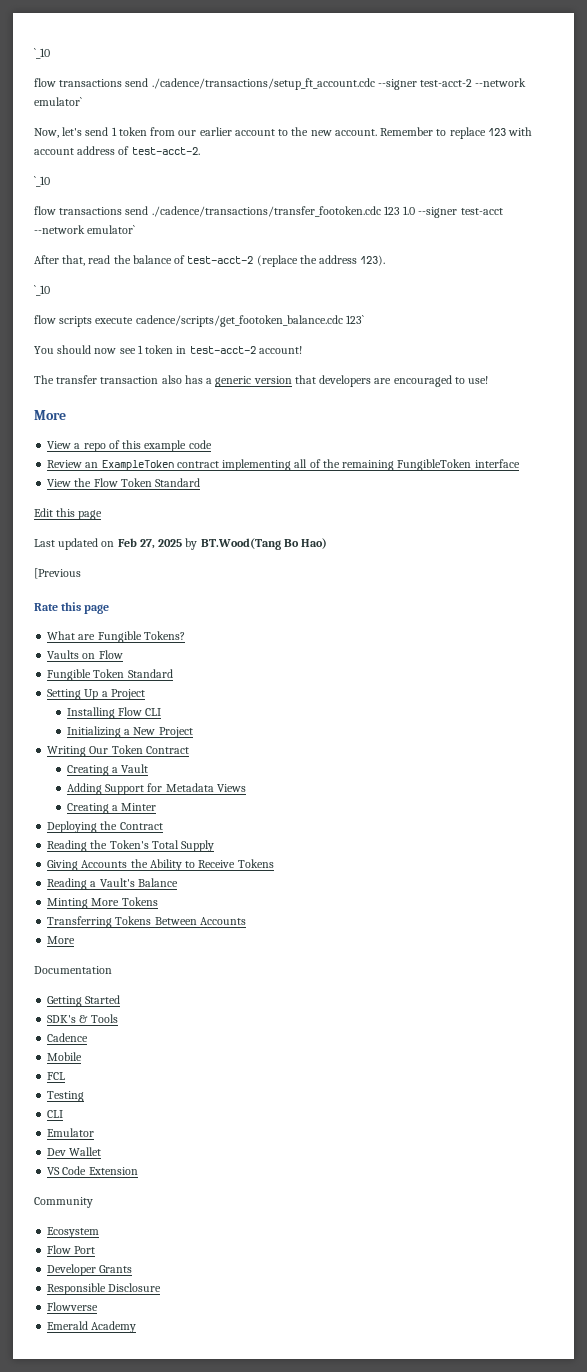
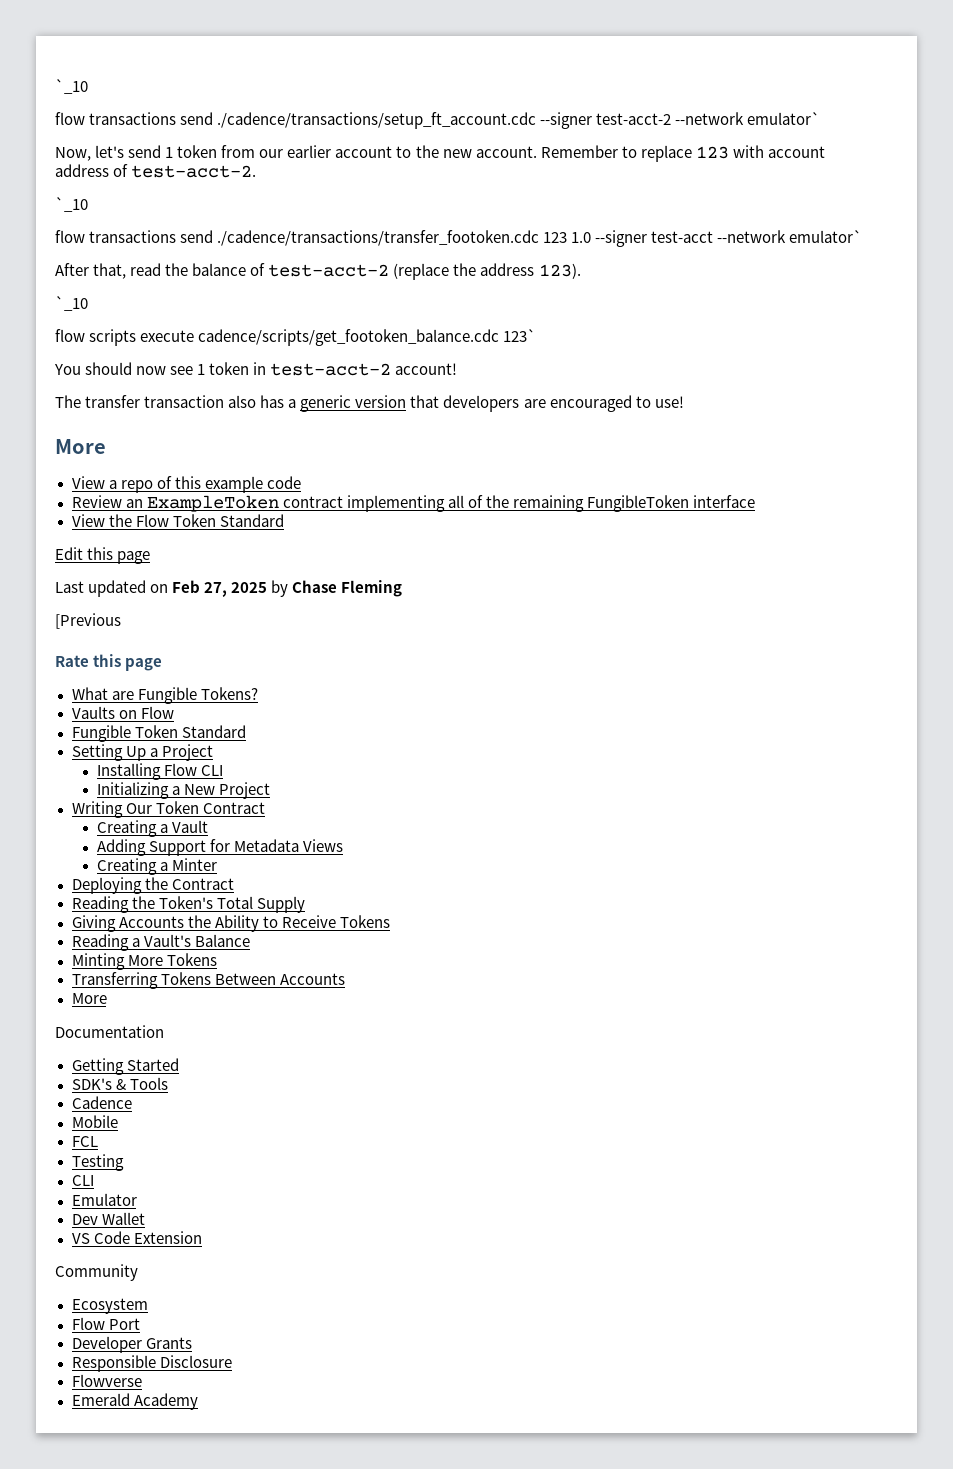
[200,538,328,550] BT.Wood(Tang Bo Hao) -> [292,580,403,597] Chase Fleming

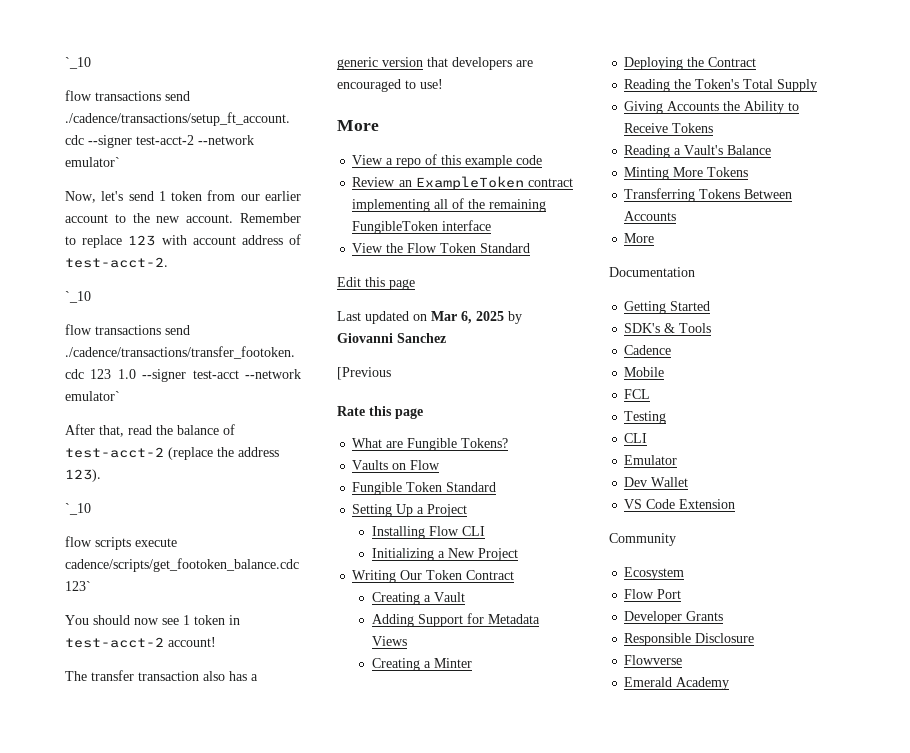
[172,580,403,597] Feb 27, 2025 by Chase Fleming -> [431,311,522,324] [337,333,446,343] Mar 6, 2025 by Giovanni Sanchez

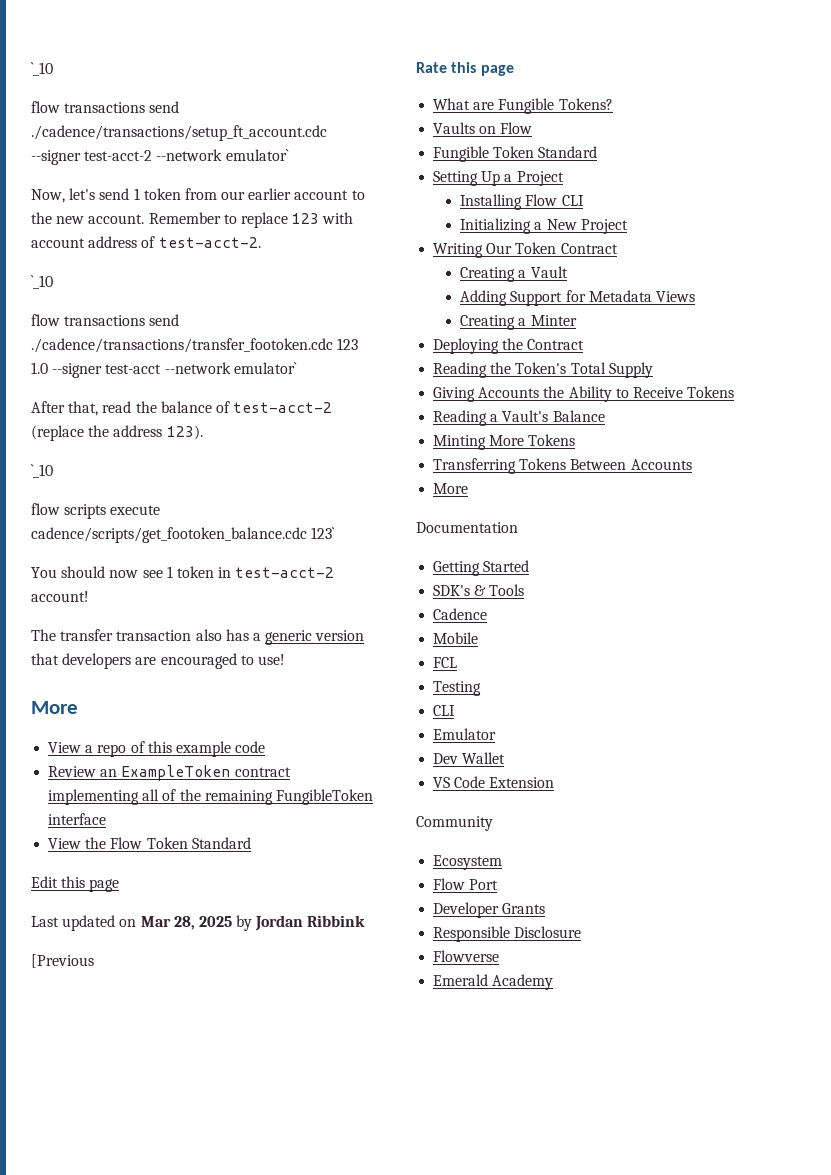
[461,311,472,324] 6, -> [173,916,195,930] 28,
[337,333,446,343] Giovanni Sanchez -> [255,915,366,931] Jordan Ribbink

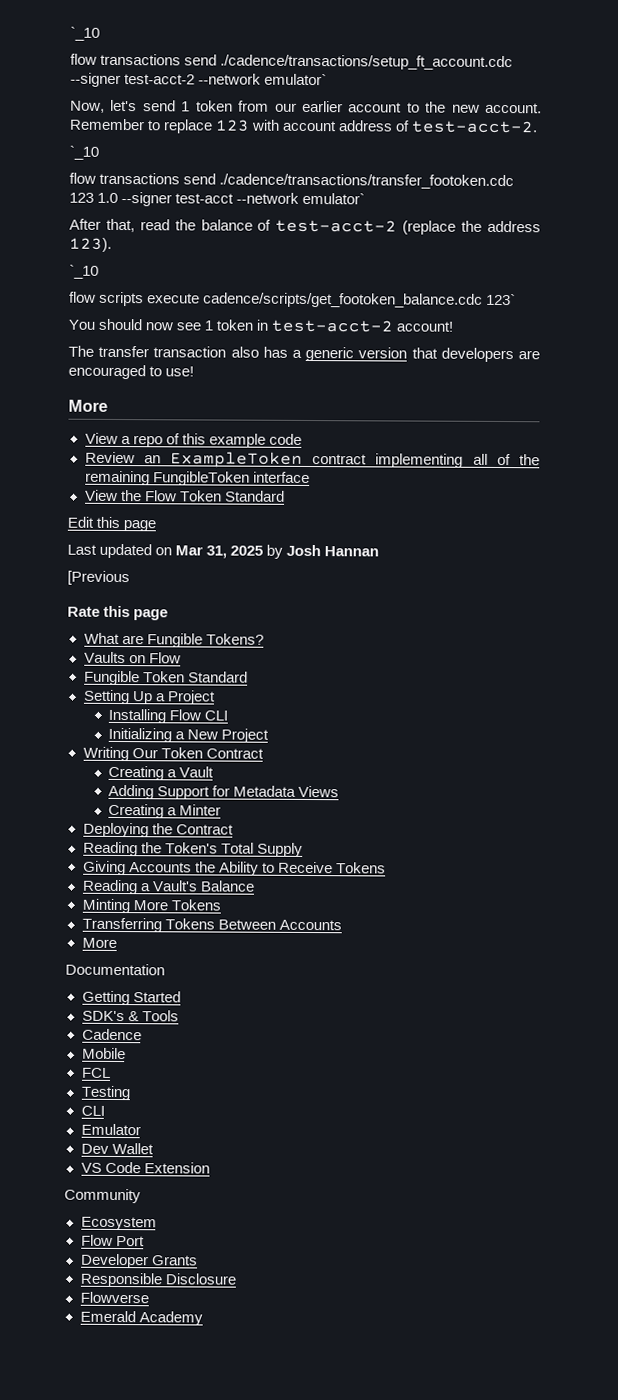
[173,916,195,930] 28, -> [206,545,228,559] 31,
[255,915,366,931] Jordan Ribbink -> [286,544,380,557] Josh Hannan

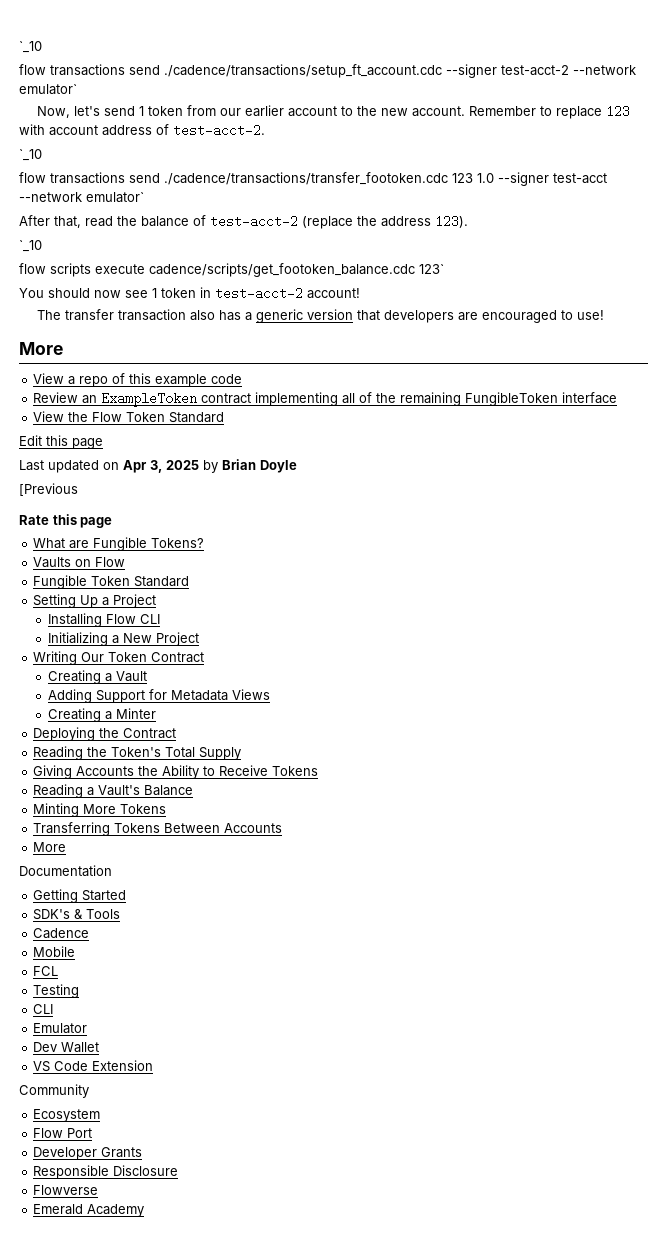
[175,544,380,559] Mar 31, 2025 by Josh Hannan -> [123,459,297,473] Apr 3, 2025 by Brian Doyle

